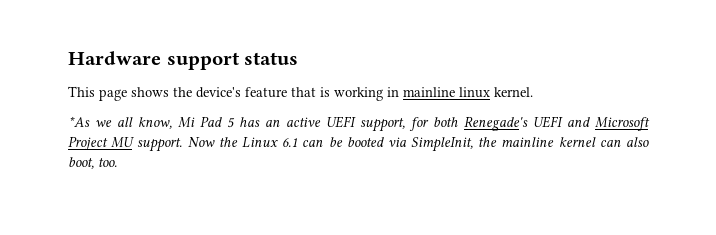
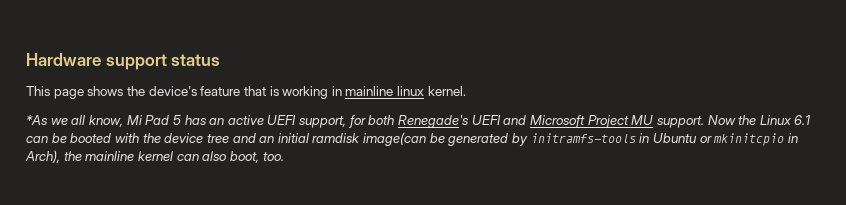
[387,137,474,152] via SimpleInit, -> [114,132,798,146] [25,150,60,163] with the device tree and an initial ramdisk image(can be generated by initramfs-tools in Ubuntu or mkinitcpio in Arch),

